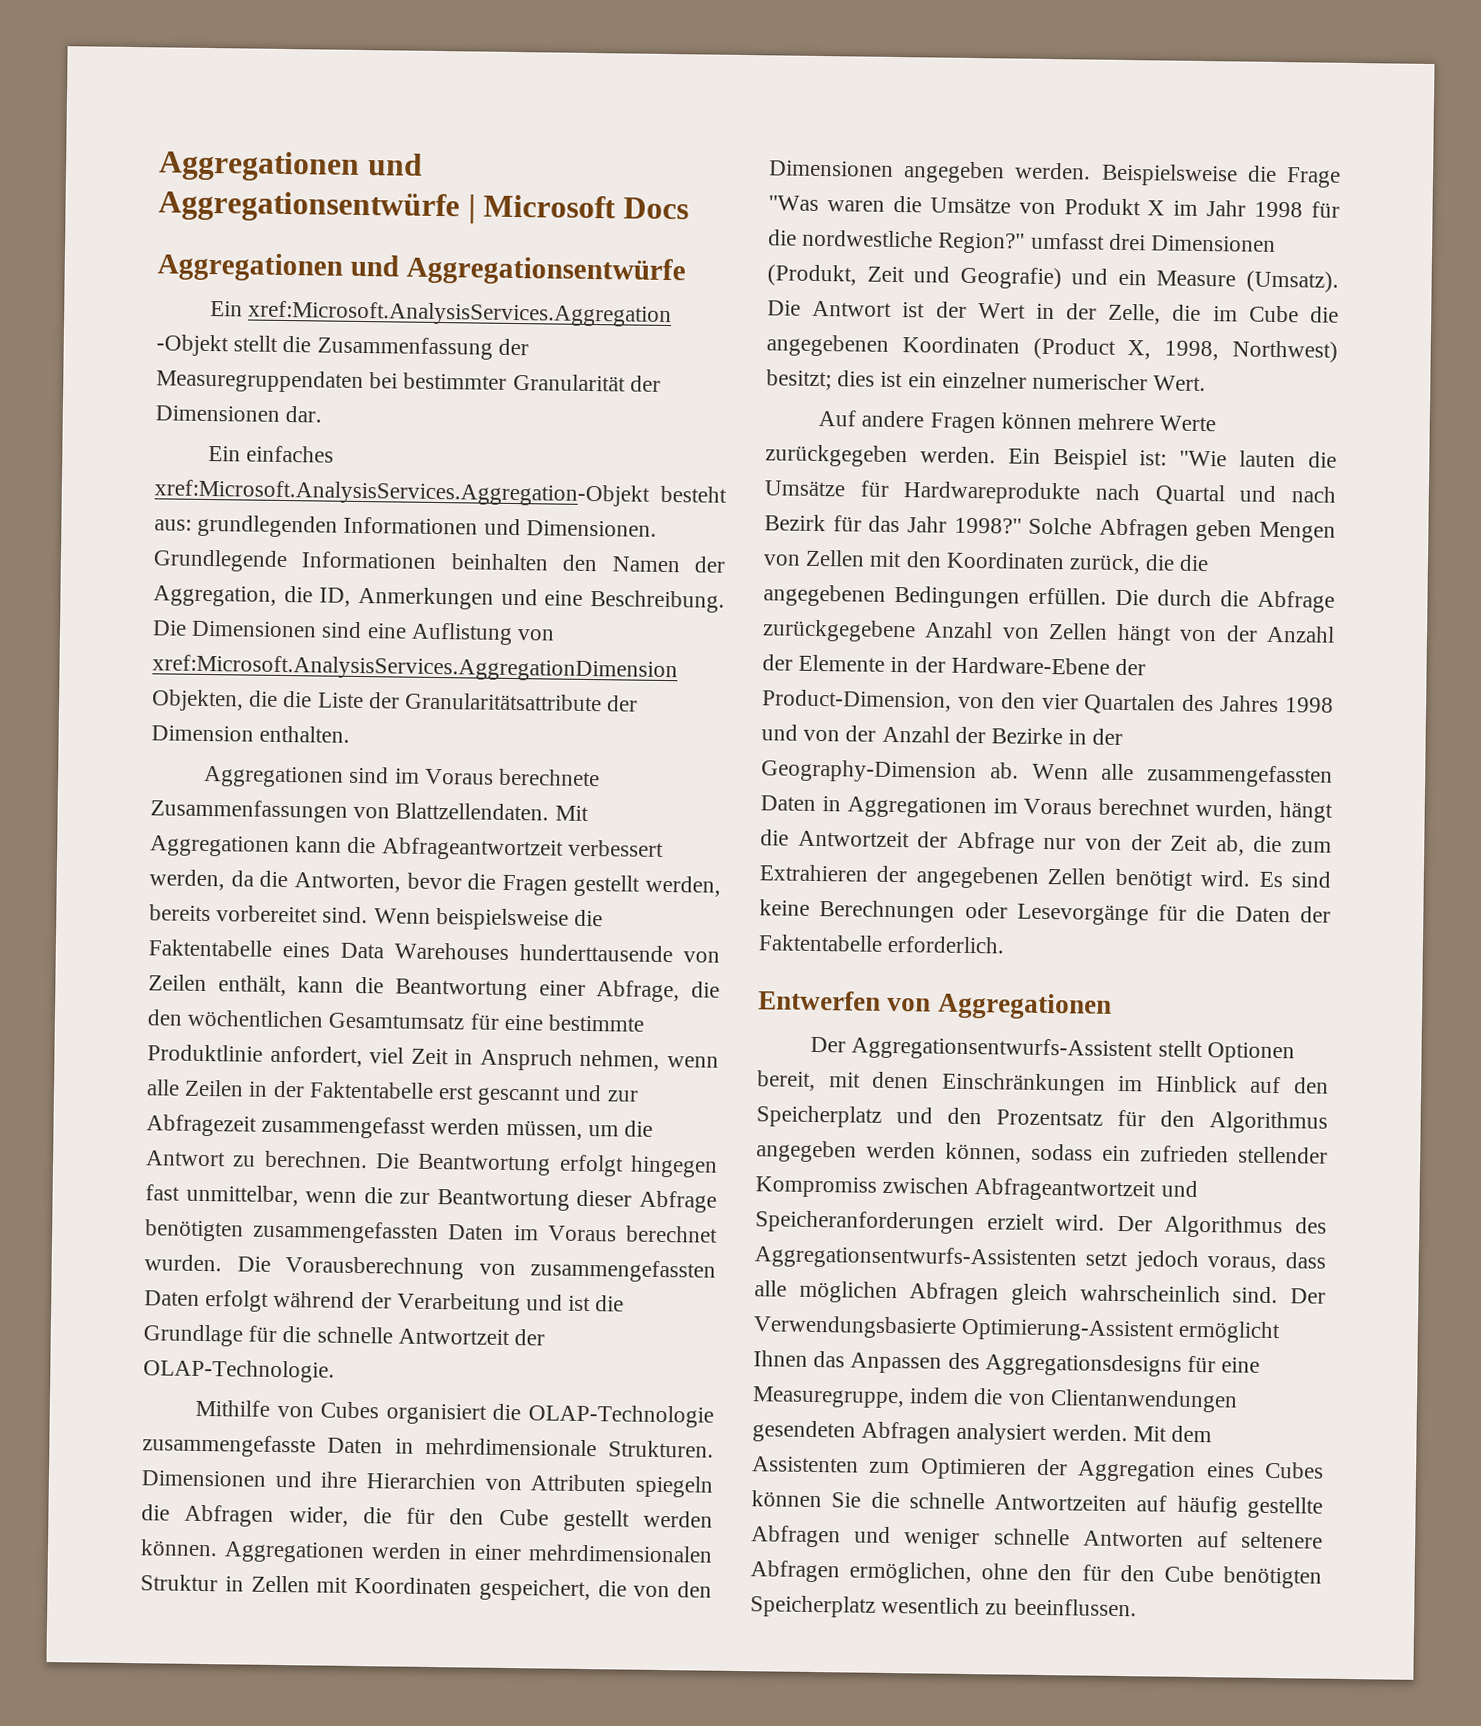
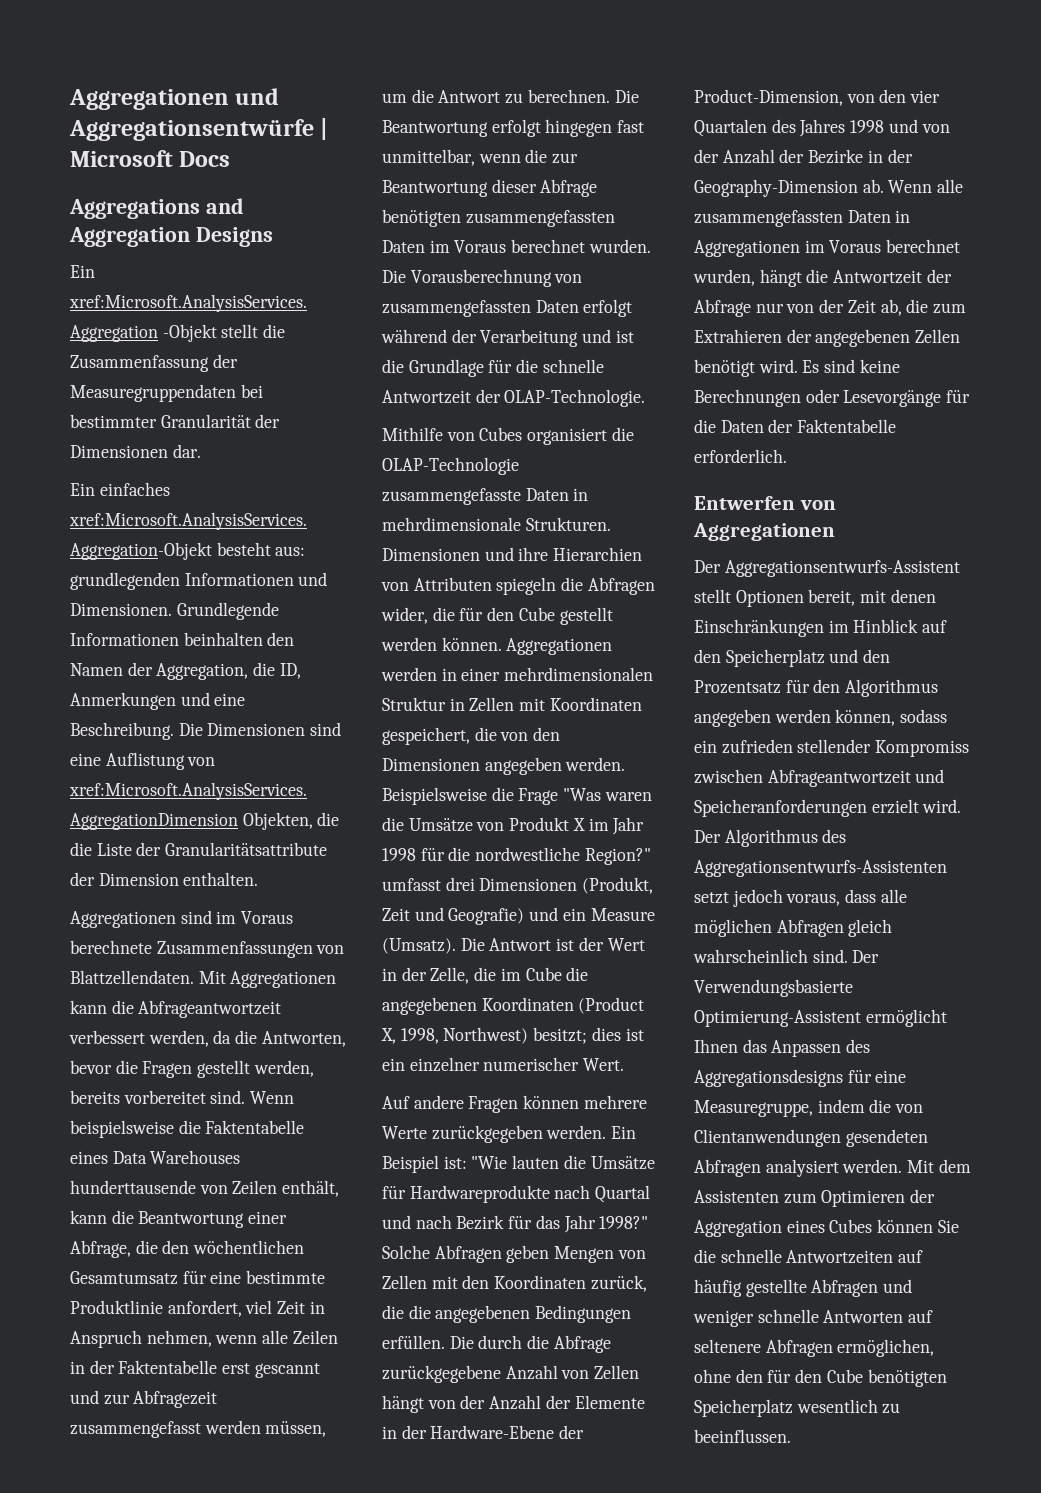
[157,252,686,287] Aggregationen und Aggregationsentwürfe -> [69,198,244,219] [69,227,273,247] Aggregations and Aggregation Designs

